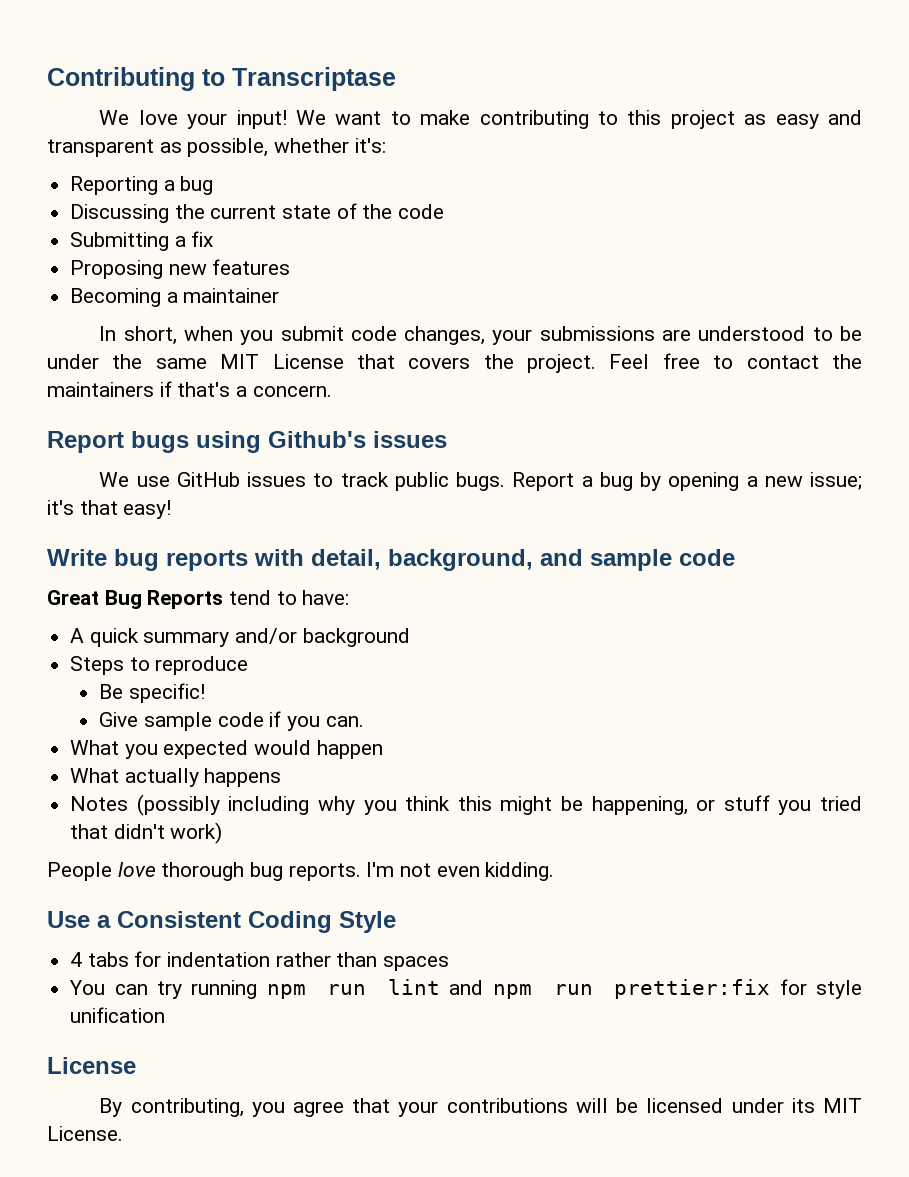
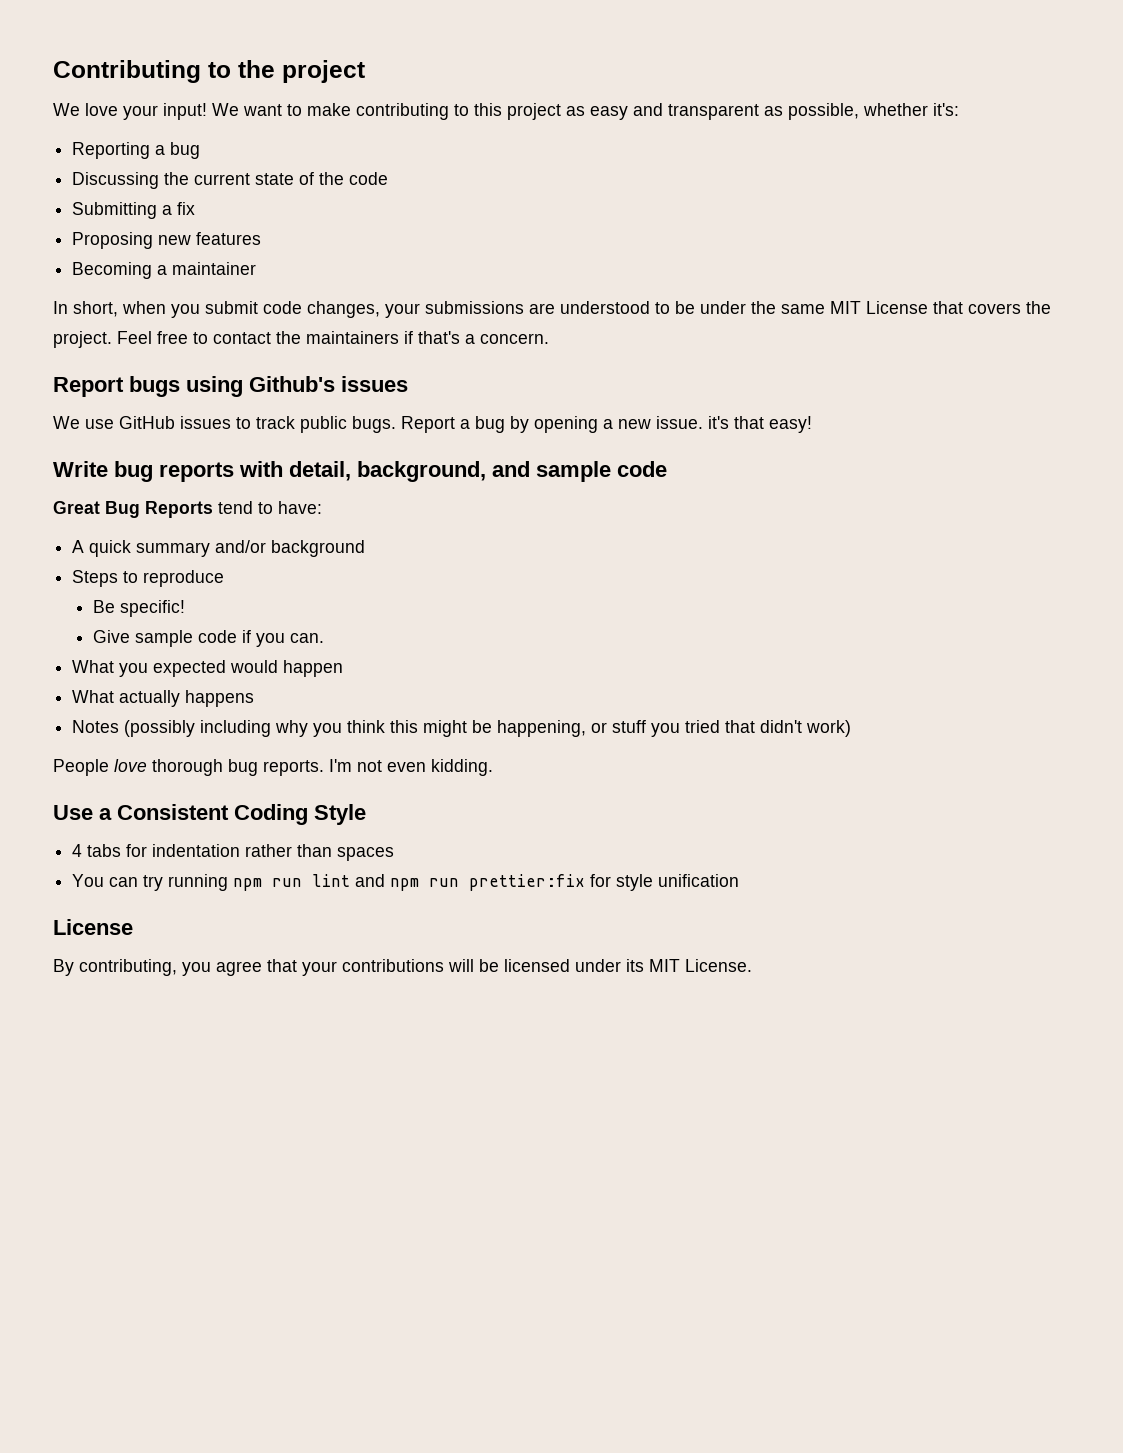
[232,67,396,91] Transcriptase -> [238,60,365,83] the project
[810,472,863,490] issue; -> [656,416,703,429] issue.

